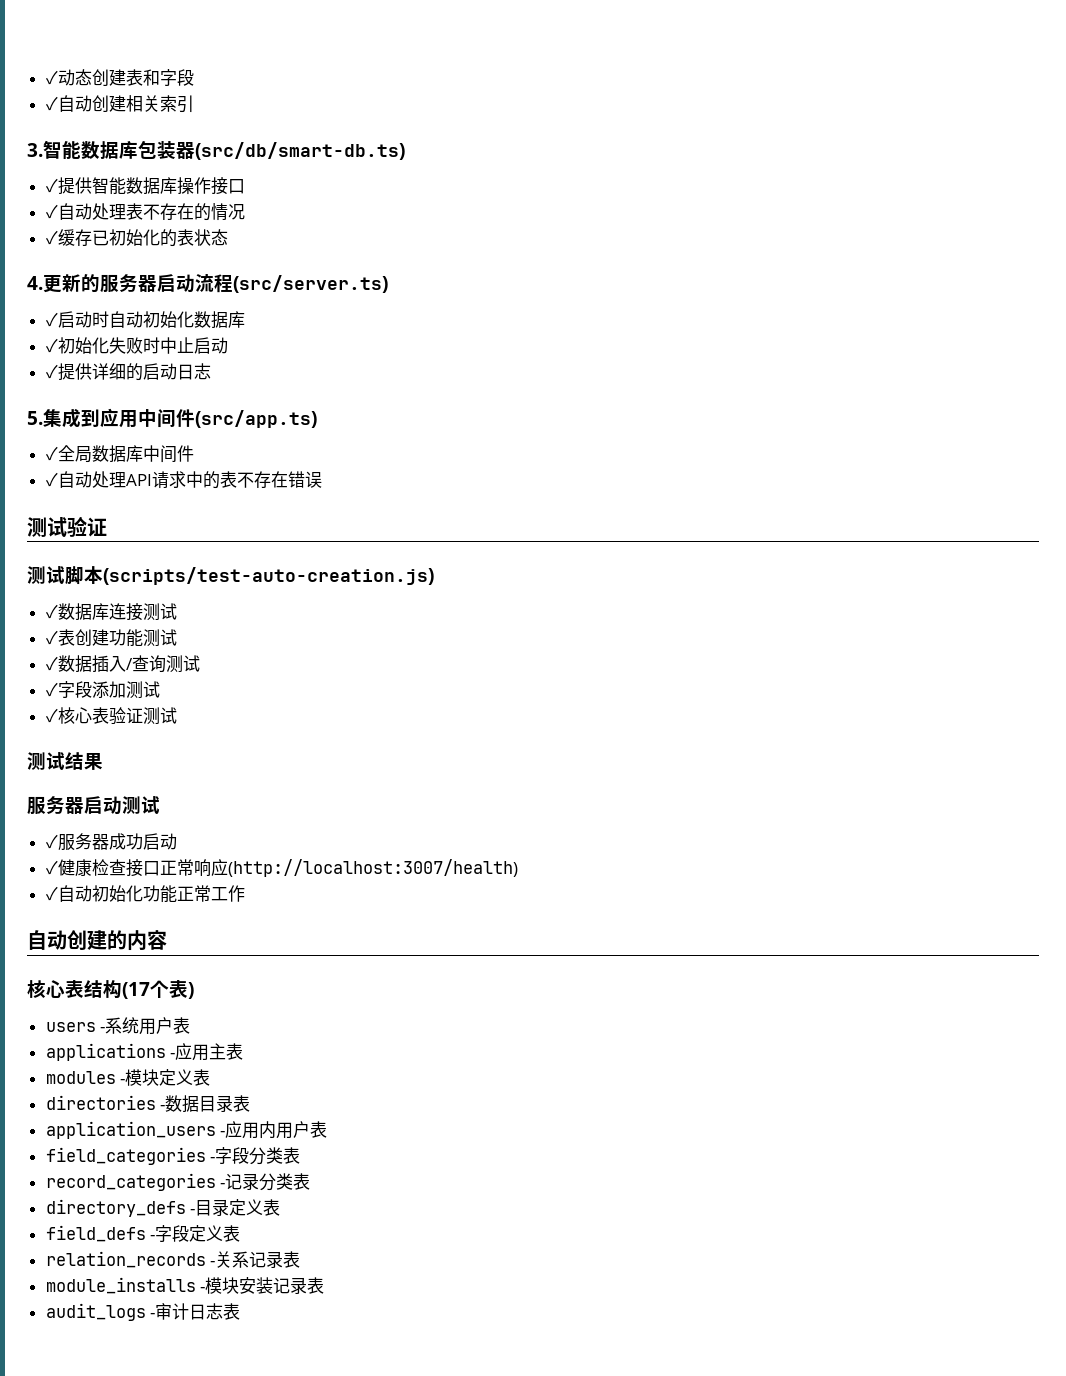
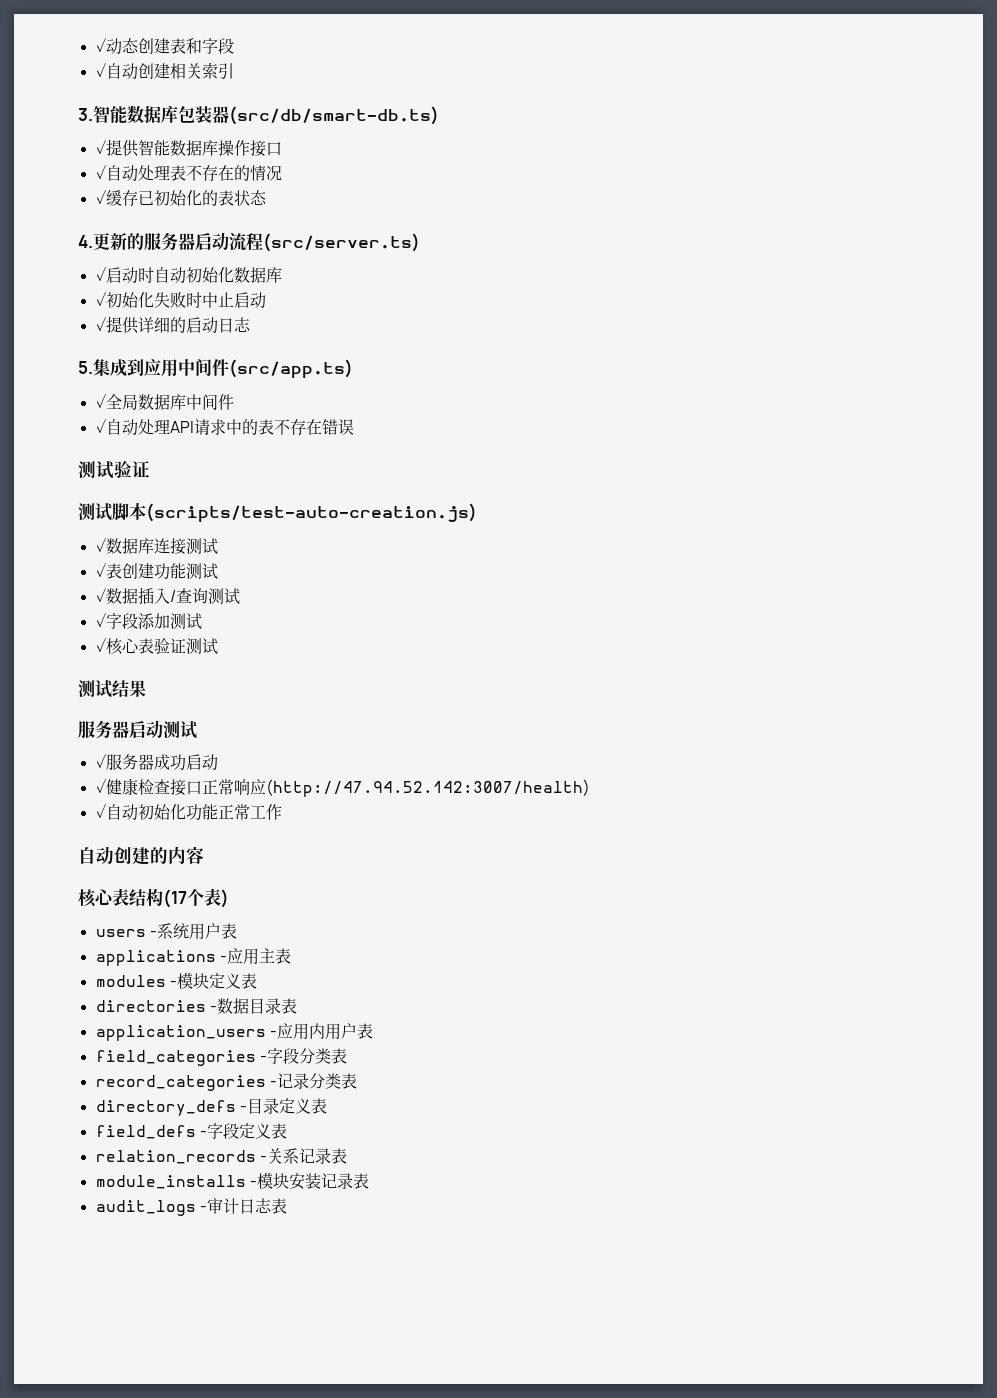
[227,859,518,877] (http://localhost:3007/health) -> [265,779,590,797] (http://47.94.52.142:3007/health)

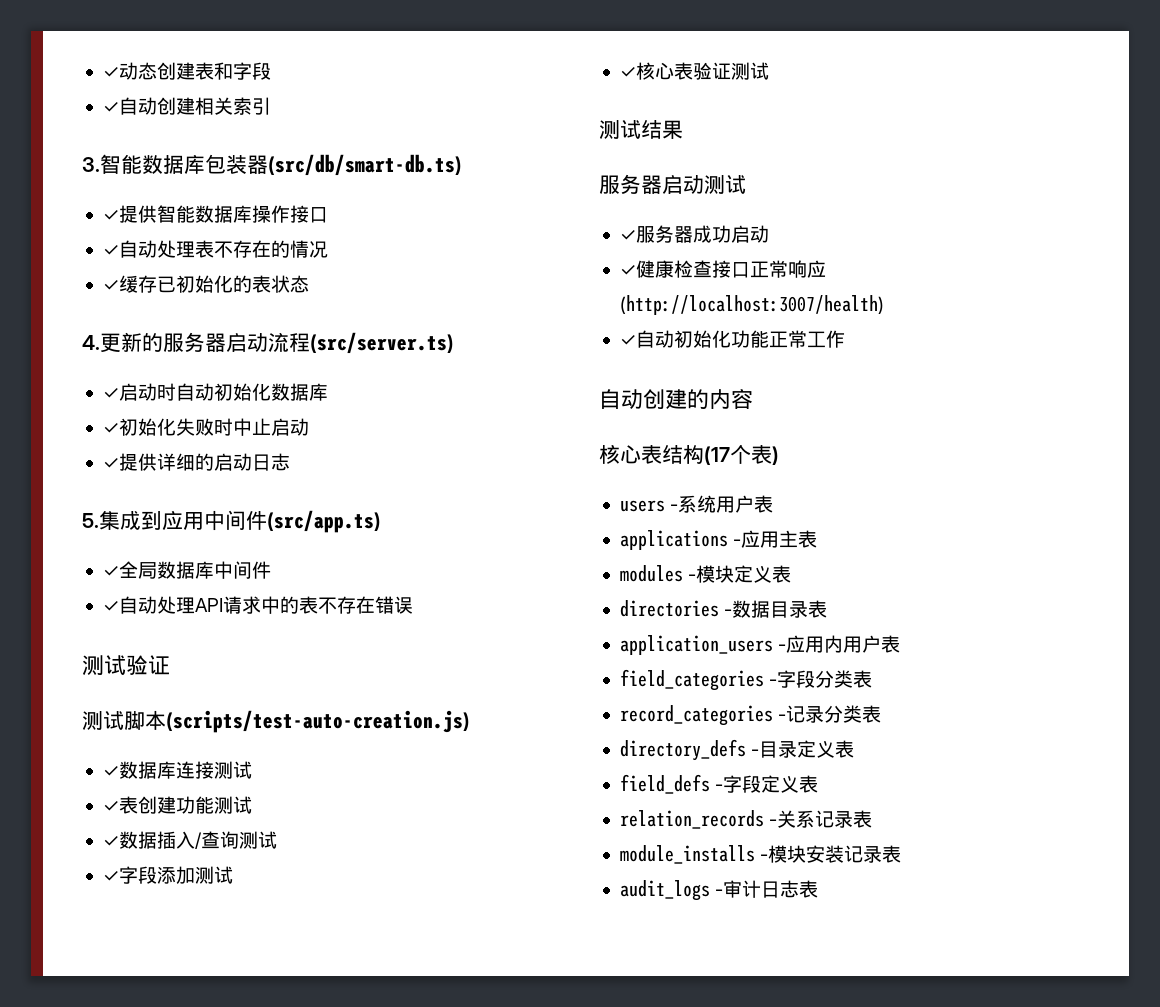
[265,779,590,797] (http://47.94.52.142:3007/health) -> [619,295,884,315] (http://localhost:3007/health)

